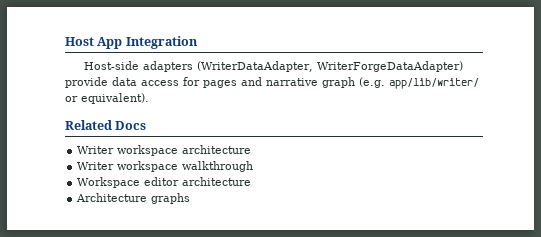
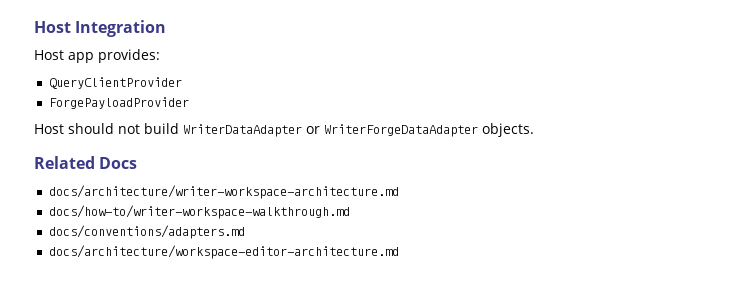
[65,37,123,49] Host App -> [34,21,71,33] Host
[84,61,464,72] [65,77,479,89] [65,93,149,104] [65,120,147,130] [77,145,252,156] [77,161,254,172] [77,177,252,188] [76,193,191,204] Host-side adapters (WriterDataAdapter, WriterForgeDataAdapter) provide data access for pages and narrative graph (e.g. app/lib/writer/ or equivalent). // Related Docs // Writer workspace architecture // Writer workspace walkthrough // Workspace editor architecture // Architecture graphs -> [34,49,160,63] [48,77,182,89] [48,97,189,109] [34,123,534,137] [34,156,138,169] [48,185,399,199] [48,205,350,219] [48,225,245,239] [48,245,399,259] Host app provides: // QueryClientProvider // ForgePayloadProvider // Host should not build WriterDataAdapter or WriterForgeDataAdapter objects. // Related Docs // docs/architecture/writer-workspace-architecture.md // docs/how-to/writer-workspace-walkthrough.md // docs/conventions/adapters.md // docs/architecture/workspace-editor-architecture.md

